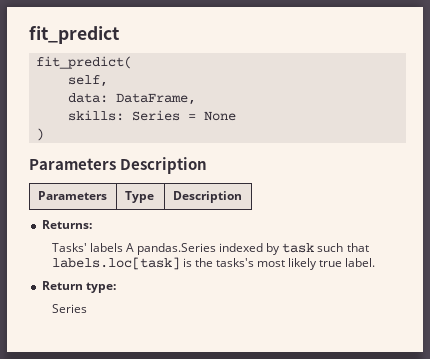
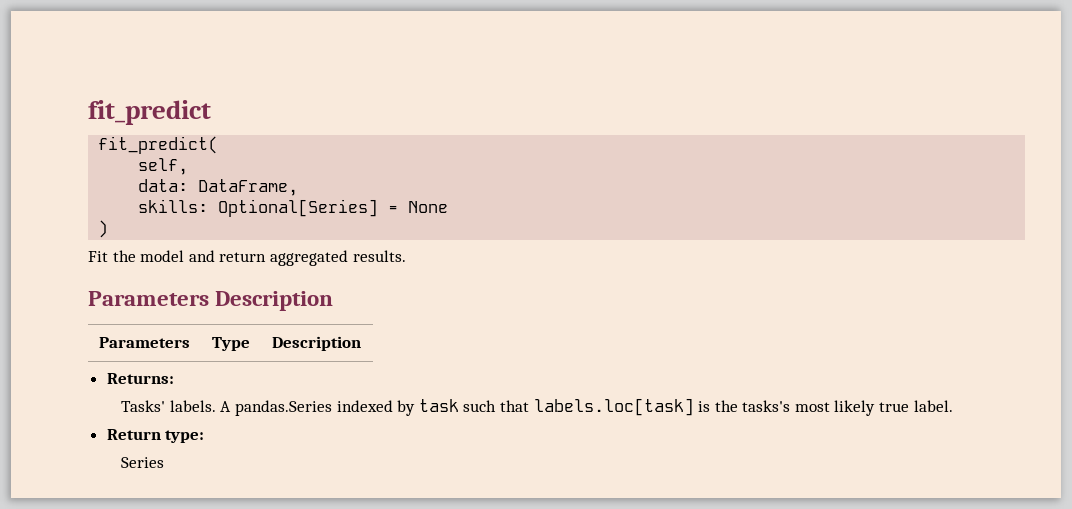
[131,110,180,121] Series -> [218,199,379,217] Optional[Series]
(44, 134) none -> [88,250,406,266] // Fit the model and return aggregated results.
[89,243,123,252] labels -> [169,400,216,412] labels.

